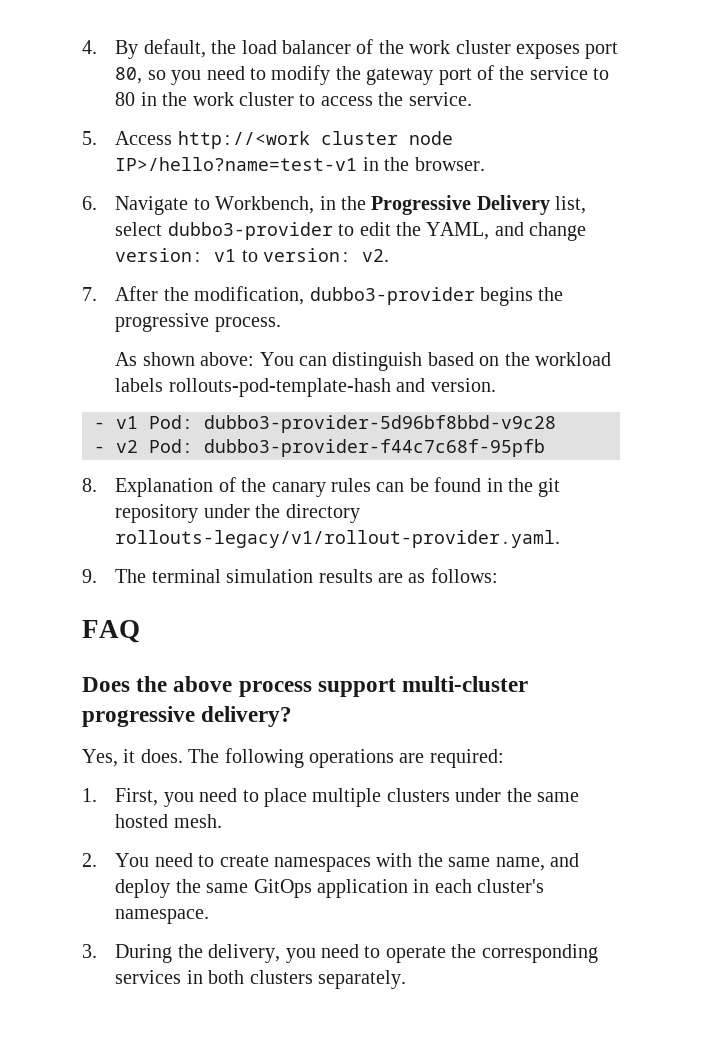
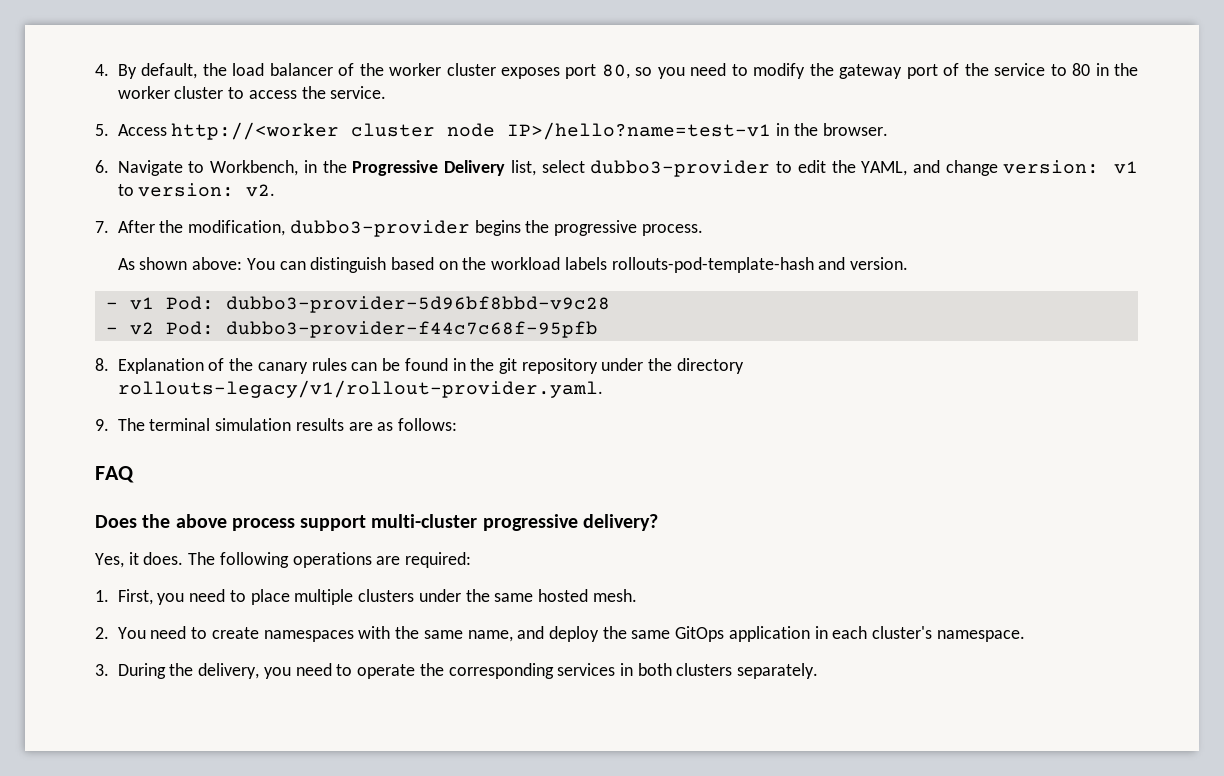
[409,40,451,54] work -> [389,63,442,76] worker
[192,92,234,106] work -> [117,86,170,99] worker
[177,131,310,149] http://<work -> [171,122,340,140] http://<worker

